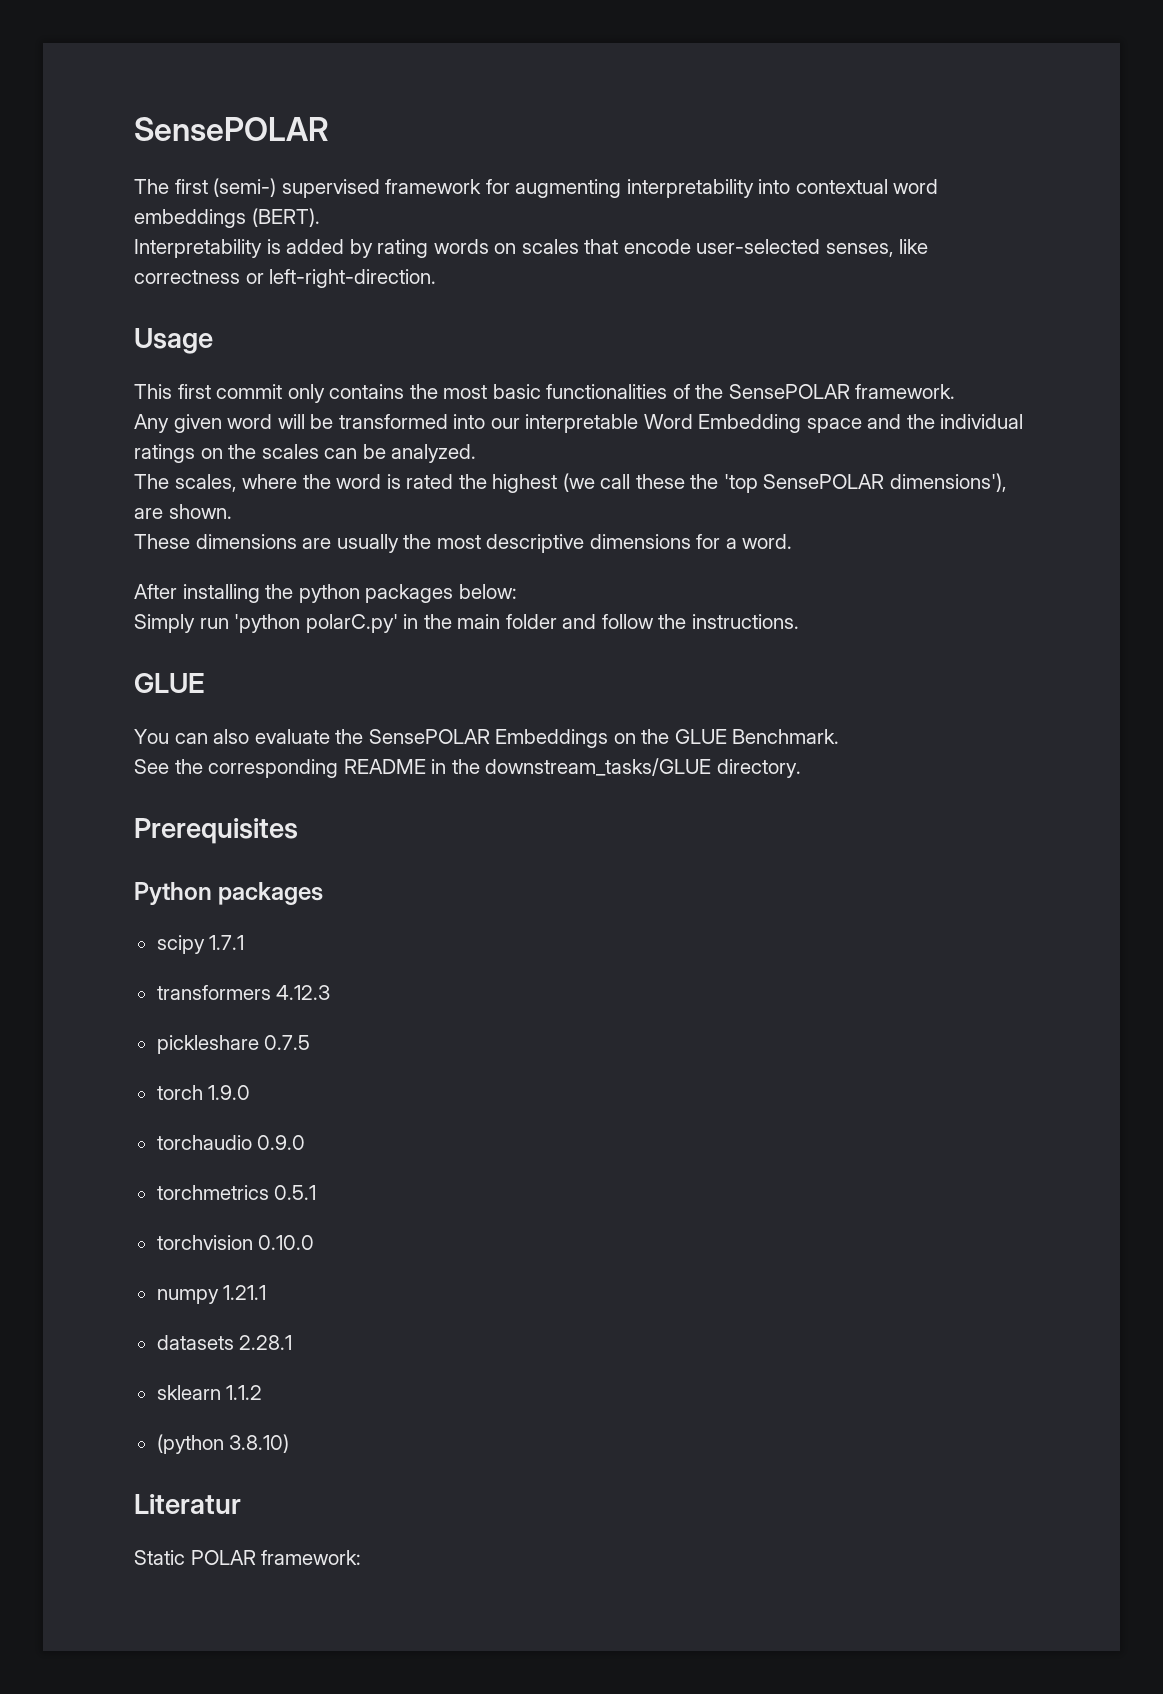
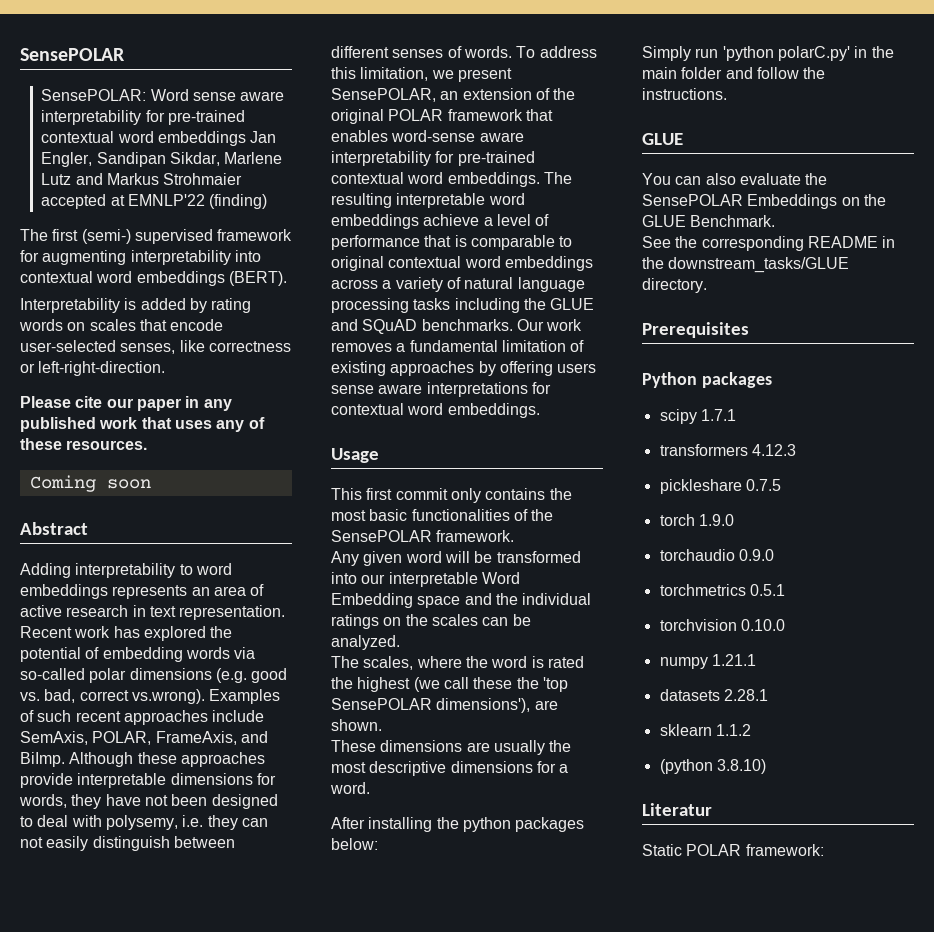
[134,117,329,141] SensePOLAR -> [20,48,125,61] [41,89,285,101] [41,110,246,125] [41,131,277,146] [41,152,283,167] [41,173,243,185] [41,194,268,209] SensePOLAR // SensePOLAR: Word sense aware interpretability for pre-trained contextual word embeddings Jan Engler, Sandipan Sikdar, Marlene Lutz and Markus Strohmaier accepted at EMNLP'22 (finding)
(437, 278) none -> [20,396,232,411] [20,417,265,432] [20,438,148,450] [29,475,151,492] [20,522,88,535] [20,563,232,578] [20,584,265,599] [20,605,286,620] [20,626,233,641] [20,647,256,662] [20,668,288,683] [20,689,281,704] [20,710,265,725] [20,731,268,745] [20,752,265,767] [20,773,276,788] [19,794,278,809] [20,815,268,830] [20,836,235,851] [331,46,597,58] [331,67,512,82] [331,88,576,102] [331,109,553,124] [331,130,524,142] [331,151,535,166] [331,172,572,187] [331,193,525,208] [331,214,550,229] [331,235,573,250] [331,256,593,271] [331,277,585,292] [331,298,595,313] [331,319,583,334] [331,340,585,352] [331,361,597,376] [331,382,551,397] [331,403,540,418] // Please cite our paper in any published work that uses any of these resources. // Coming soon // Abstract // Adding interpretability to word embeddings represents an area of active research in text representation. Recent work has explored the potential of embedding words via so-called polar dimensions (e.g. good vs. bad, correct vs.wrong). Examples of such recent approaches include SemAxis, POLAR, FrameAxis, and BiImp. Although these approaches provide interpretable dimensions for words, they have not been designed to deal with polysemy, i.e. they can not easily distinguish between different senses of words. To address this limitation, we present SensePOLAR, an extension of the original POLAR framework that enables word-sense aware interpretability for pre-trained contextual word embeddings. The resulting interpretable word embeddings achieve a level of performance that is comparable to original contextual word embeddings across a variety of natural language processing tasks including the GLUE and SQuAD benchmarks. Our work removes a fundamental limitation of existing approaches by offering users sense aware interpretations for contextual word embeddings.

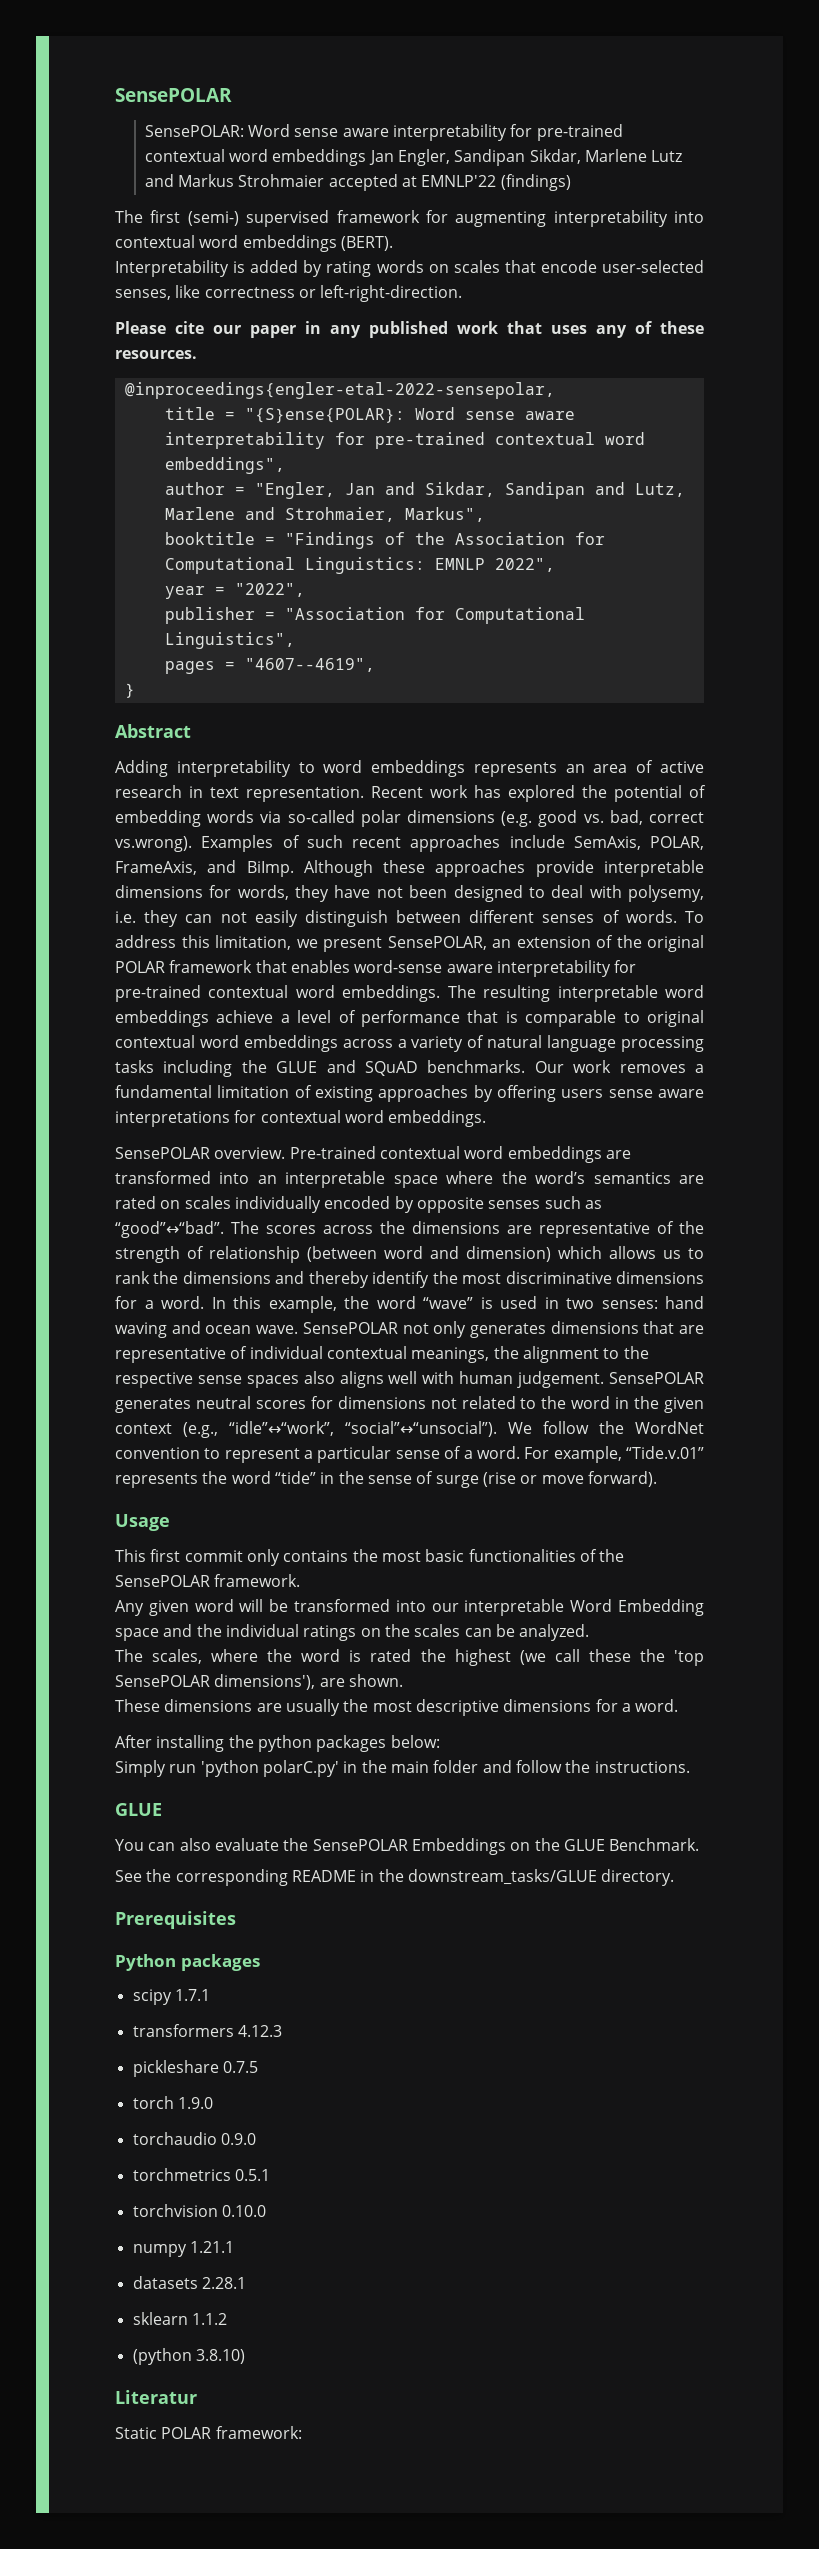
[209,194,268,209] (finding) -> [500,174,571,191] (findings)
[29,475,151,492] Coming soon -> [124,382,555,399] [164,407,575,423] [164,432,645,449] [164,457,285,474] [164,482,685,499] [164,507,485,522] [164,532,605,549] [164,557,555,574] [164,583,305,599] [164,607,585,624] [164,632,295,649] [164,658,375,674] [124,683,135,698] @inproceedings{engler-etal-2022-sensepolar, // title = "{S}ense{POLAR}: Word sense aware interpretability for pre-trained contextual word embeddings", // author = "Engler, Jan and Sikdar, Sandipan and Lutz, Marlene and Strohmaier, Markus", // booktitle = "Findings of the Association for Computational Linguistics: EMNLP 2022", // year = "2022", // publisher = "Association for Computational Linguistics", // pages = "4607--4619", // }
(540, 410) none -> [115,1146,631,1163] [115,1171,705,1188] [115,1196,602,1213] [115,1221,704,1238] [115,1246,704,1263] [115,1271,704,1288] [115,1296,704,1313] [115,1321,705,1338] [115,1346,649,1363] [115,1371,705,1388] [115,1396,704,1413] [115,1421,704,1438] [115,1446,705,1463] [115,1471,657,1488] // SensePOLAR overview. Pre-trained contextual word embeddings are transformed into an interpretable space where the word’s semantics are rated on scales individually encoded by opposite senses such as “good”↔“bad”. The scores across the dimensions are representative of the strength of relationship (between word and dimension) which allows us to rank the dimensions and thereby identify the most discriminative dimensions for a word. In this example, the word “wave” is used in two senses: hand waving and ocean wave. SensePOLAR not only generates dimensions that are representative of individual contextual meanings, the alignment to the respective sense spaces also aligns well with human judgement. SensePOLAR generates neutral scores for dimensions not related to the word in the given context (e.g., “idle”↔“work”, “social”↔“unsocial”). We follow the WordNet convention to represent a particular sense of a word. For example, “Tide.v.01” represents the word “tide” in the sense of surge (rise or move forward).

